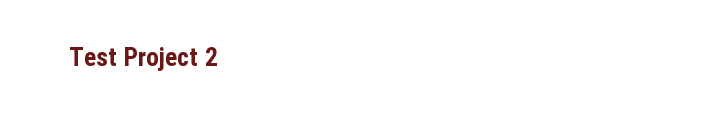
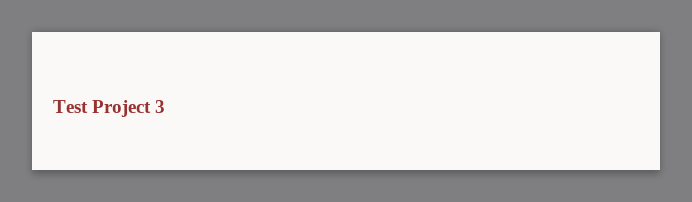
[204,47,218,66] 2 -> [155,100,166,113] 3

